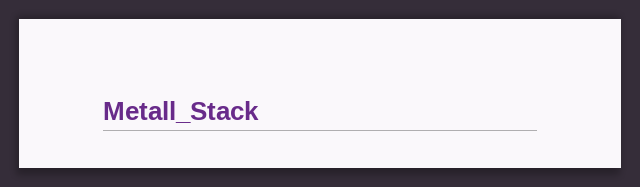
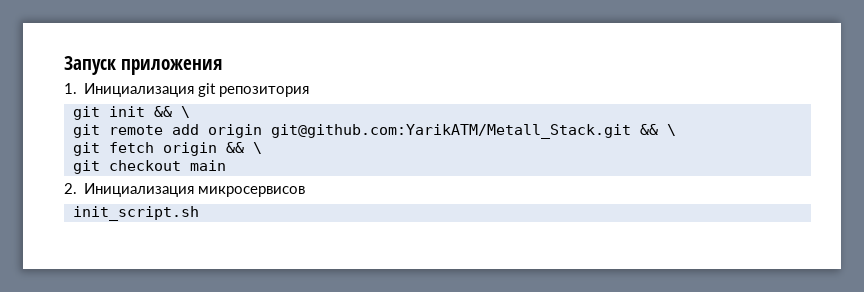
[103,101,259,123] Metall_Stack -> [64,56,222,75] [64,83,310,97] [72,106,190,120] [72,124,676,139] [72,142,262,156] [72,160,226,174] [64,183,306,197] [72,206,199,221] Запуск приложения // 1. Инициализация git репозитория // git init && \ // git remote add origin git@github.com:YarikATM/Metall_Stack.git && \ // git fetch origin && \ // git checkout main // 2. Инициализация микросервисов // init_script.sh

